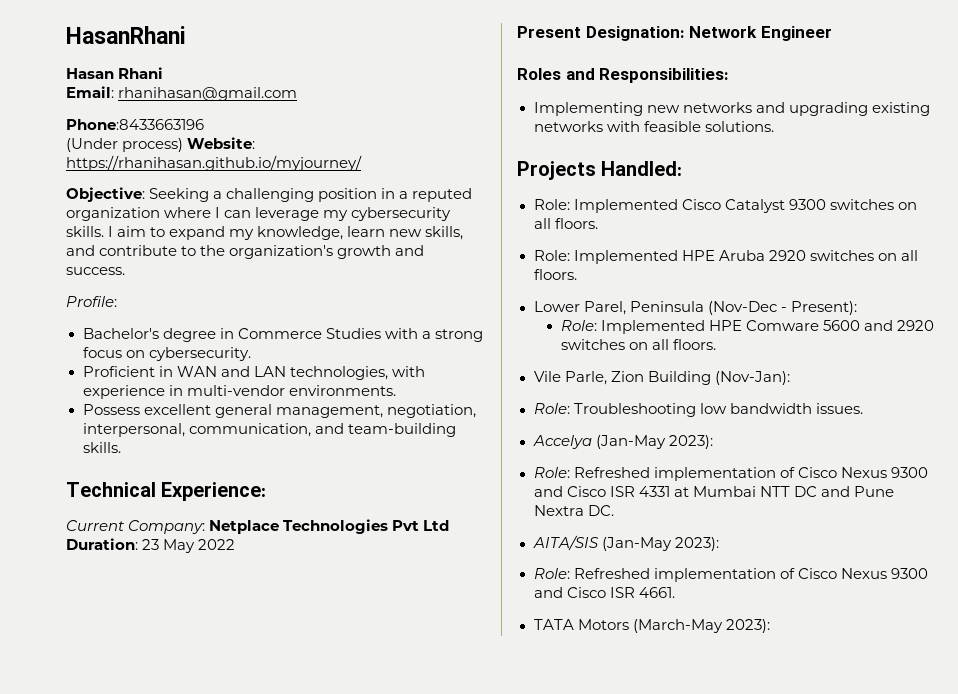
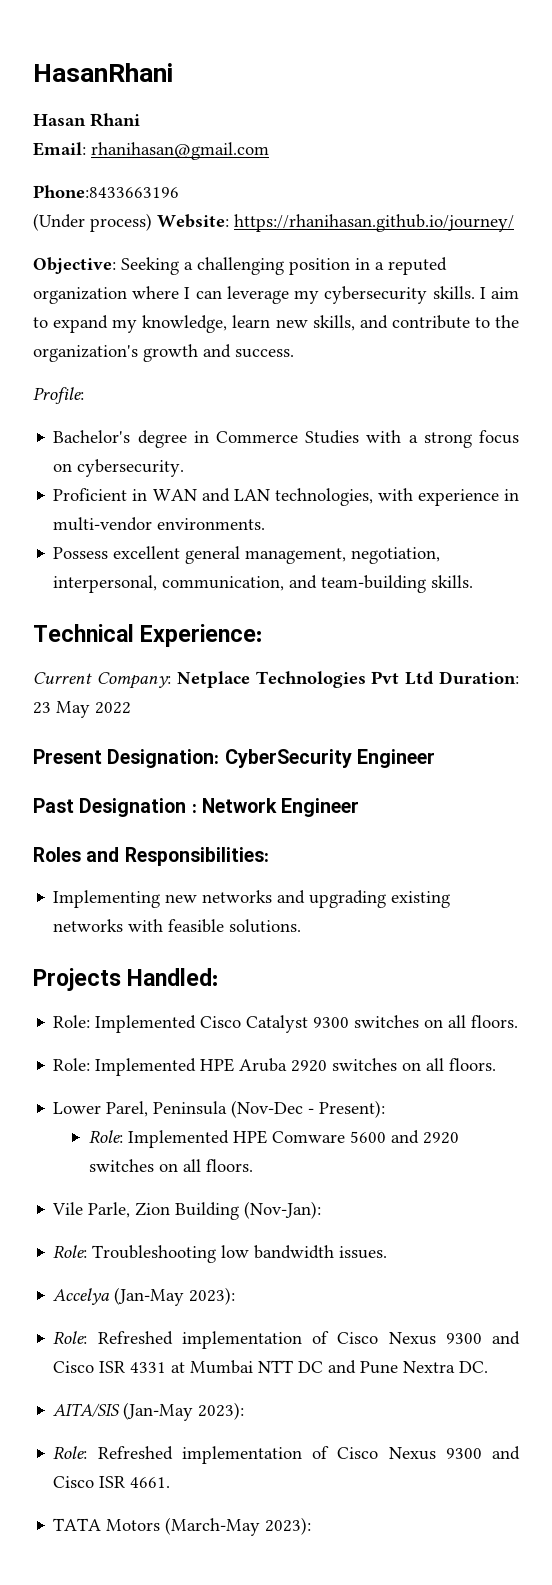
[66,155,362,171] https://rhanihasan.github.io/myjourney/ -> [234,214,514,232] https://rhanihasan.github.io/journey/
(685, 33) none -> [224,749,435,768] [33,798,197,817] CyberSecurity Engineer // Past Designation :

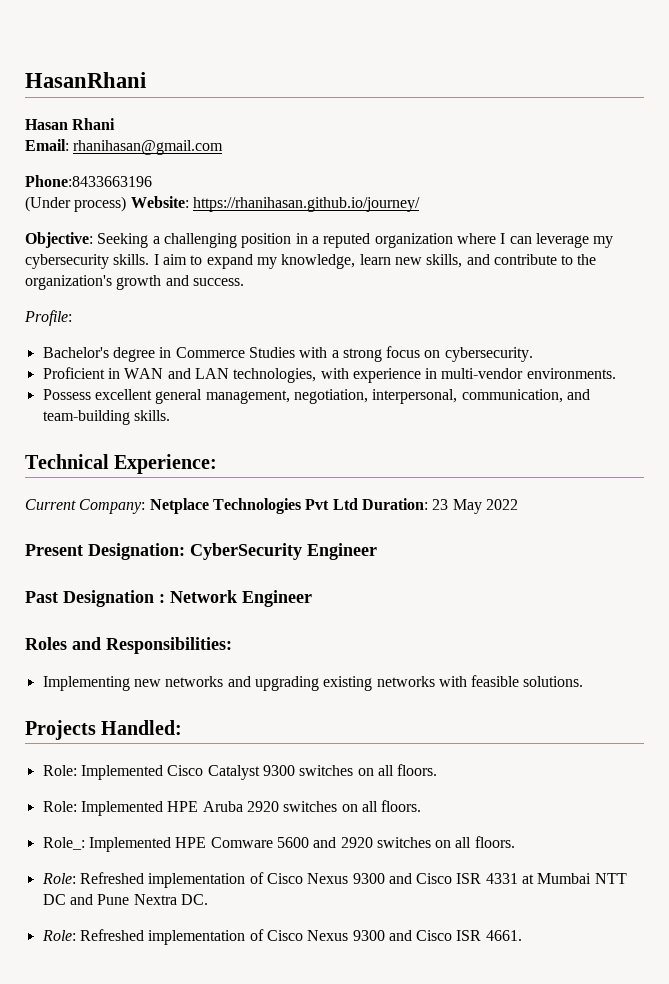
[53,1100,386,1118] [88,1130,123,1143] Lower Parel, Peninsula (Nov-Dec - Present): // Role: -> [42,837,85,850] Role_:
[52,1201,322,1220] [53,1245,388,1263] [53,1287,236,1306] // Vile Parle, Zion Building (Nov-Jan): // Role: Troubleshooting low bandwidth issues. // Accelya (Jan-May 2023): -> (515, 842) none
[53,1402,245,1421] // AITA/SIS (Jan-May 2023): -> (208, 899) none
[53,1517,312,1536] // TATA Motors (March-May 2023): -> (522, 935) none

